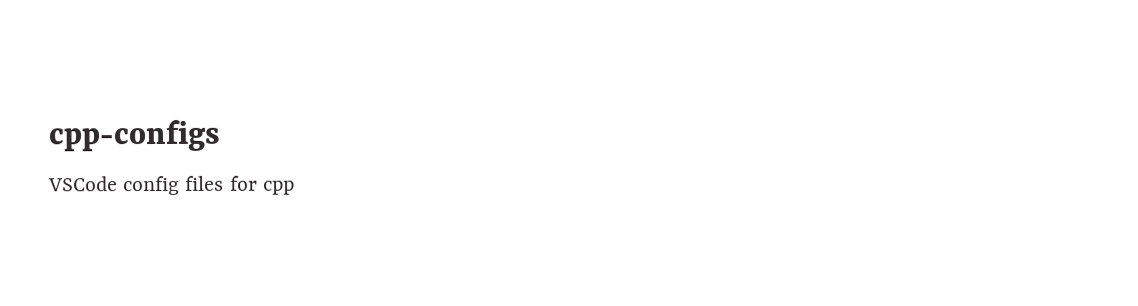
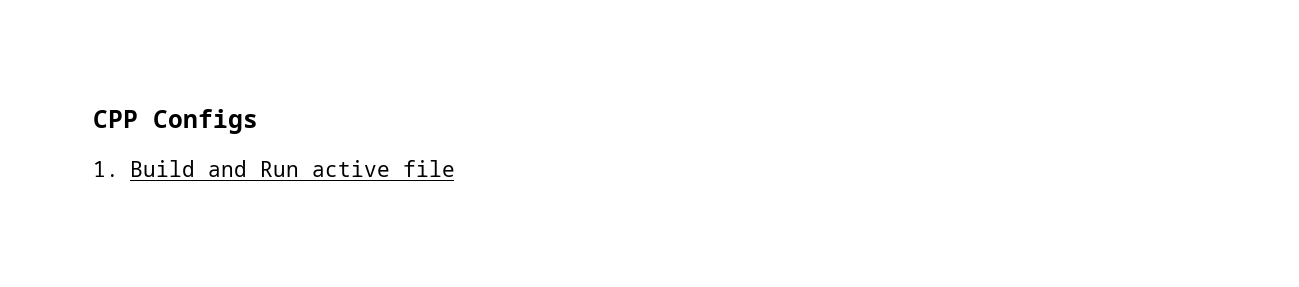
[48,119,220,152] [48,175,295,196] cpp-configs // VSCode config files for cpp -> [93,109,258,134] [93,160,455,177] CPP Configs // 1. Build and Run active file

